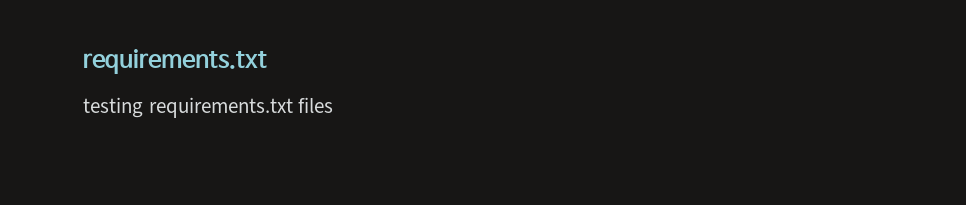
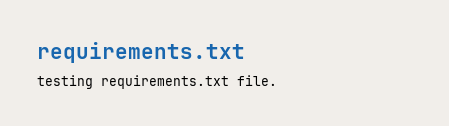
[298,97,334,113] files -> [237,75,277,86] file.

